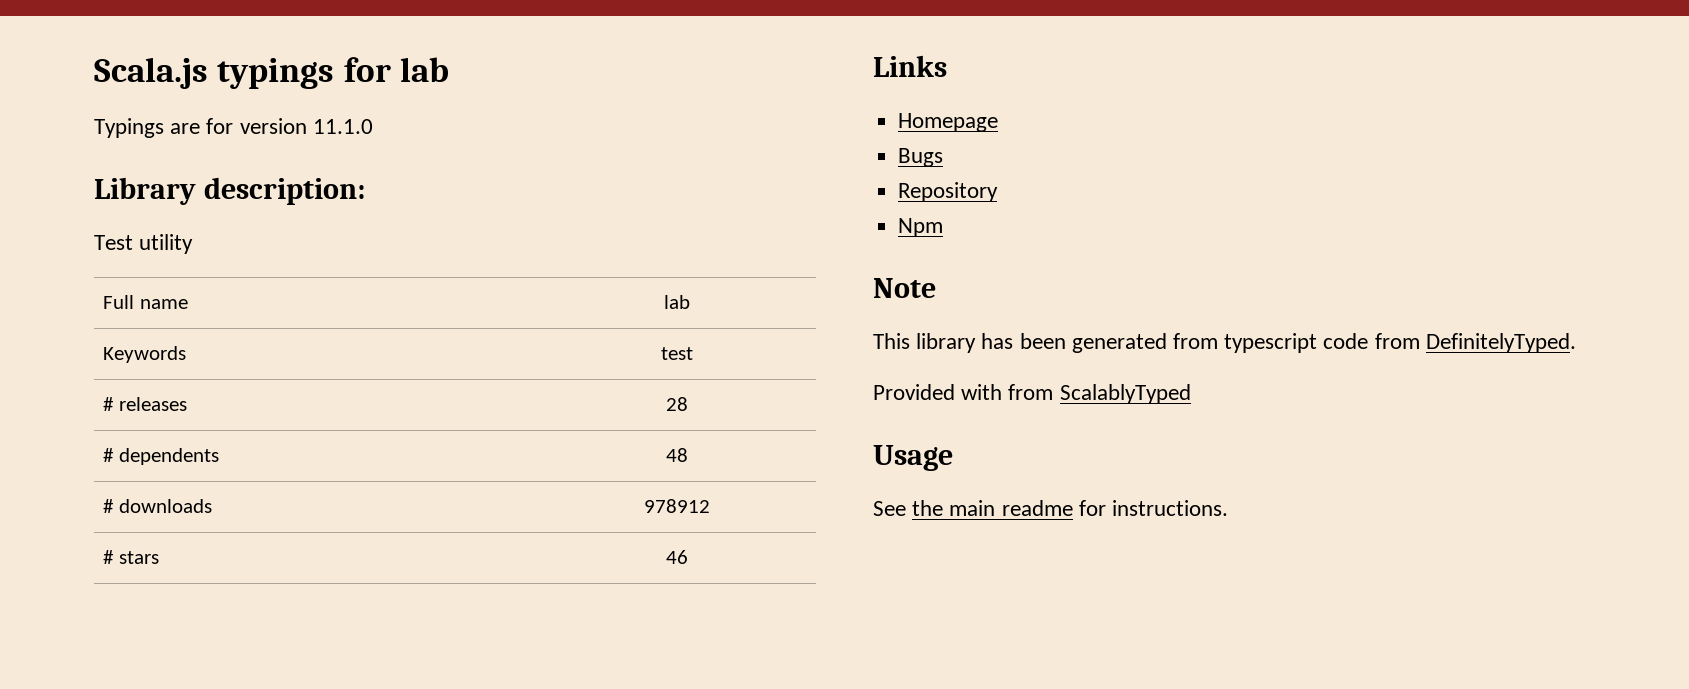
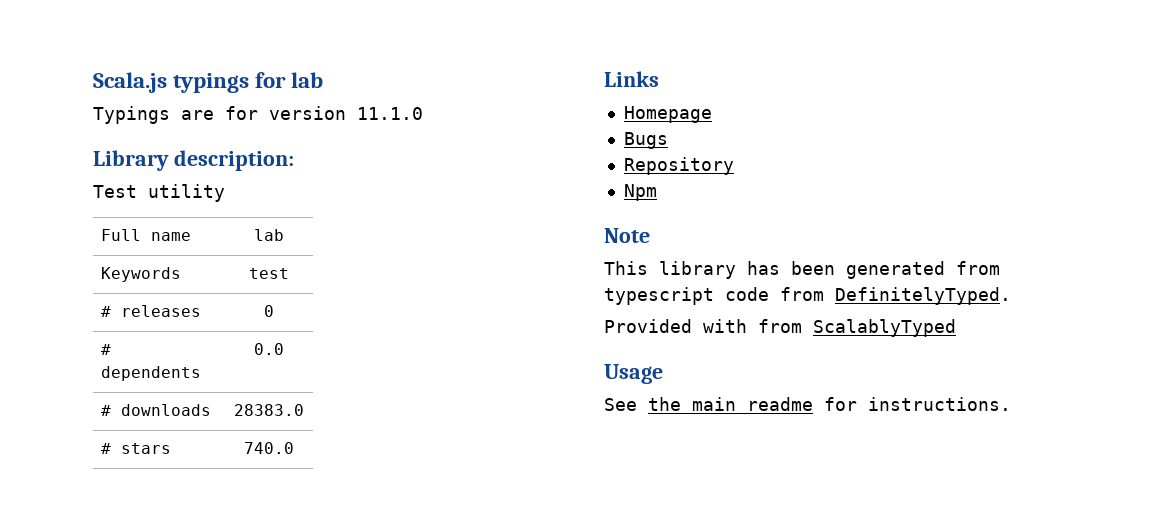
[665,397,688,411] 28 -> [264,305,274,317] 0
[665,448,688,462] 48 -> [254,343,284,355] 0.0
[643,499,710,513] 978912 -> [234,404,304,416] 28383.0
[665,550,688,564] 46 -> [244,442,294,454] 740.0

